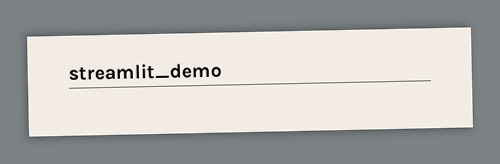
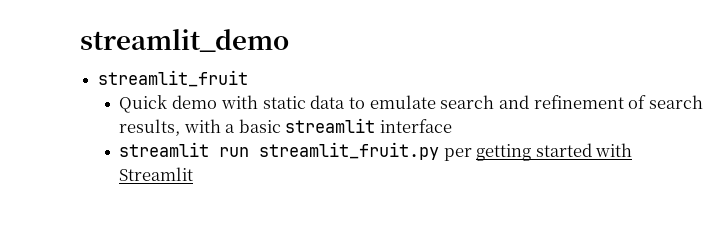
(222, 71) none -> [98,70,249,87] [119,95,703,113] [119,118,452,136] [119,142,633,161] [119,167,194,181] // streamlit_fruit // Quick demo with static data to emulate search and refinement of search results, with a basic streamlit interface // streamlit run streamlit_fruit.py per getting started with Streamlit

